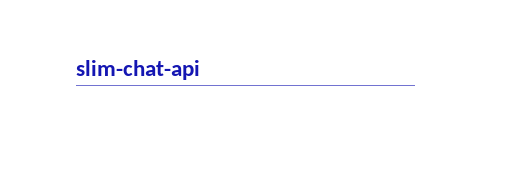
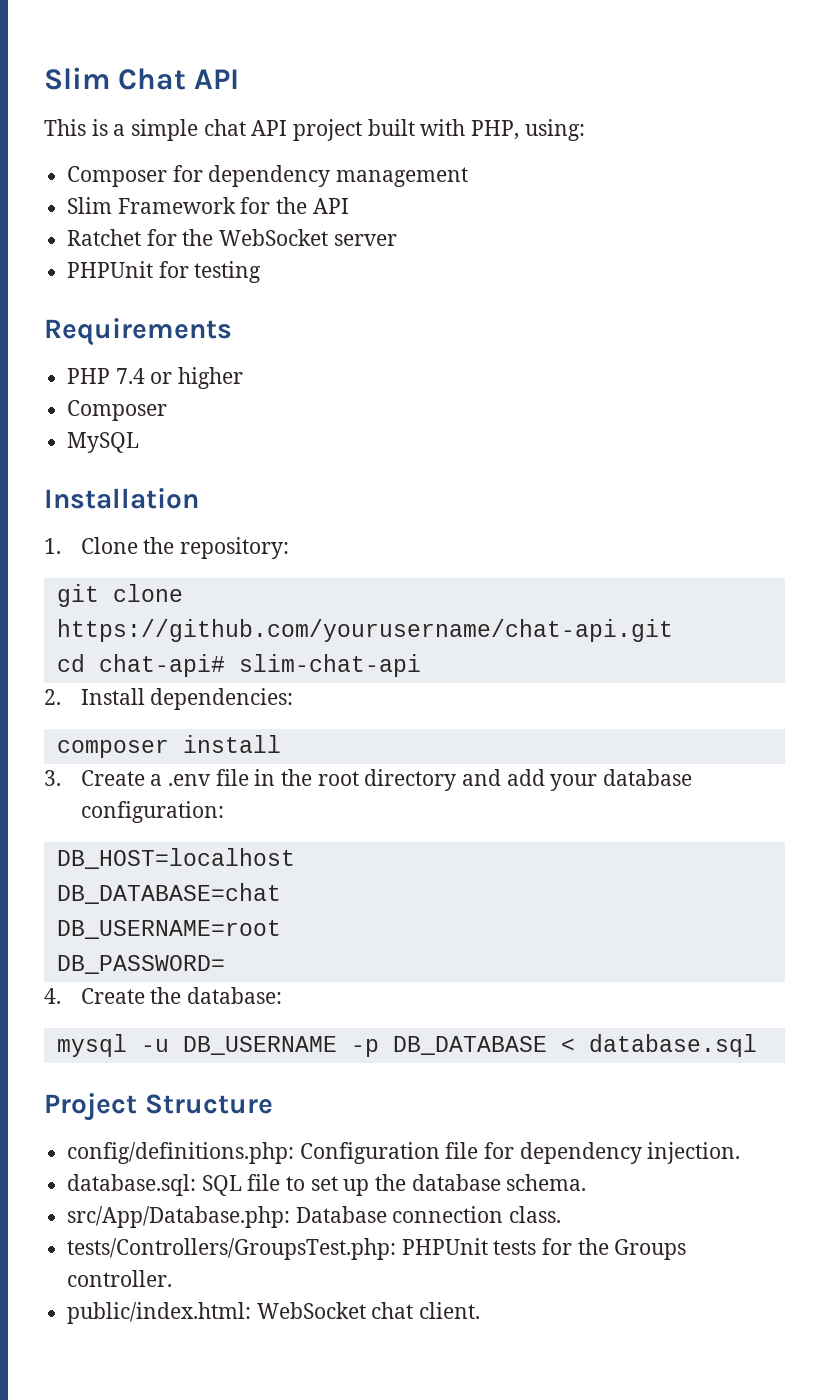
[76,60,200,80] slim-chat-api -> [44,67,240,90] [44,119,585,141] [67,165,469,187] [67,197,349,214] [67,229,397,246] [67,261,262,283] [44,318,232,346] [67,367,244,389] [67,400,168,421] [67,432,140,453] [44,488,199,509] [44,537,289,559] [56,584,183,607] [56,619,673,642] [56,654,421,677] [44,688,294,710] [56,735,281,758] [44,769,692,791] [80,801,224,823] [56,848,295,869] [56,883,281,904] [56,920,281,939] [56,955,225,974] [44,987,282,1004] [56,1034,757,1057] [44,1093,273,1121] [67,1142,741,1164] [67,1174,587,1196] [67,1206,562,1228] [67,1238,687,1260] [67,1270,173,1287] [67,1302,481,1324] Slim Chat API // This is a simple chat API project built with PHP, using: // Composer for dependency management // Slim Framework for the API // Ratchet for the WebSocket server // PHPUnit for testing // Requirements // PHP 7.4 or higher // Composer // MySQL // Installation // 1. Clone the repository: // git clone https://github.com/yourusername/chat-api.git // cd chat-api# slim-chat-api // 2. Install dependencies: // composer install // 3. Create a .env file in the root directory and add your database configuration: // DB_HOST=localhost // DB_DATABASE=chat // DB_USERNAME=root // DB_PASSWORD= // 4. Create the database: // mysql -u DB_USERNAME -p DB_DATABASE < database.sql // Project Structure // config/definitions.php: Configuration file for dependency injection. // database.sql: SQL file to set up the database schema. // src/App/Database.php: Database connection class. // tests/Controllers/GroupsTest.php: PHPUnit tests for the Groups controller. // public/index.html: WebSocket chat client.

